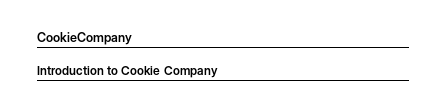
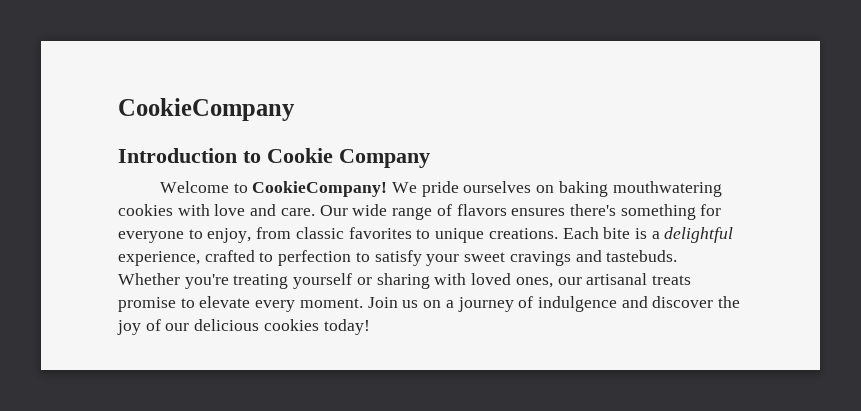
(218, 72) none -> [159,181,722,197] [118,204,722,220] [118,227,734,243] [118,250,678,266] [118,273,691,289] [118,296,741,312] [117,319,370,335] // Welcome to CookieCompany! We pride ourselves on baking mouthwatering cookies with love and care. Our wide range of flavors ensures there's something for everyone to enjoy, from classic favorites to unique creations. Each bite is a delightful experience, crafted to perfection to satisfy your sweet cravings and tastebuds. Whether you're treating yourself or sharing with loved ones, our artisanal treats promise to elevate every moment. Join us on a journey of indulgence and discover the joy of our delicious cookies today!

